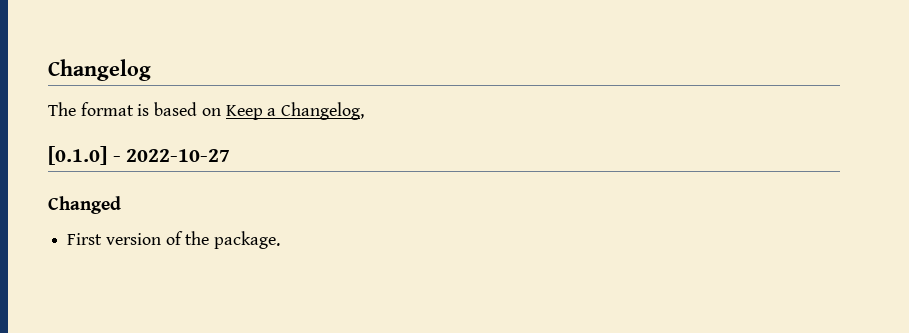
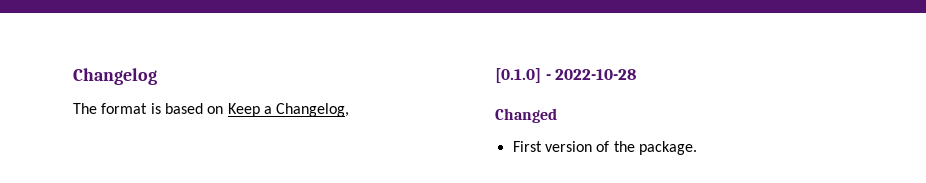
[126,149,231,162] 2022-10-27 -> [555,69,637,80] 2022-10-28

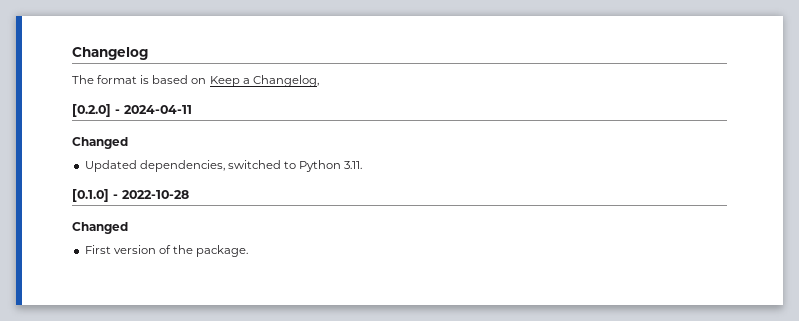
(350, 110) none -> [72,104,192,117] [72,137,128,149] [84,160,363,172] // [0.2.0] - 2024-04-11 // Changed // Updated dependencies, switched to Python 3.11.

